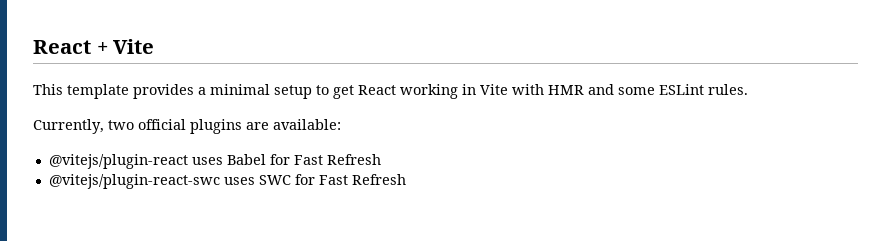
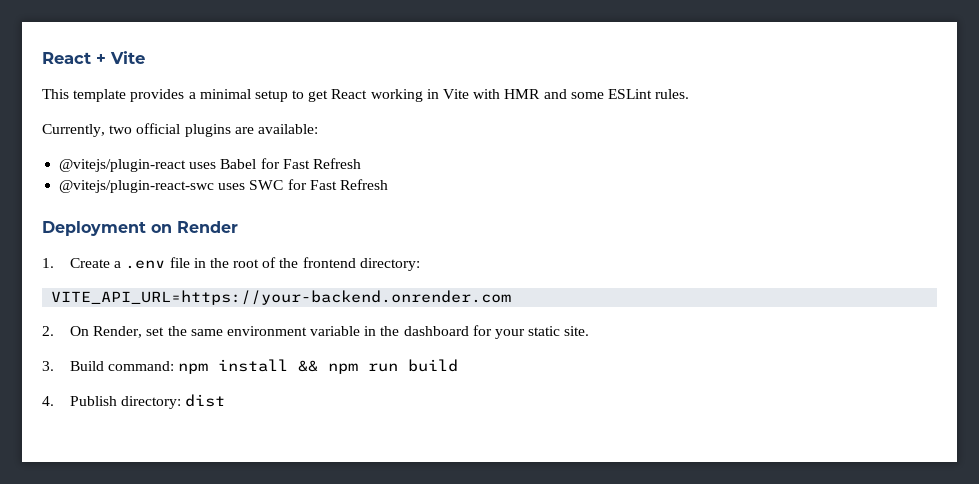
(406, 179) none -> [42,221,238,236] [42,257,420,271] [51,290,512,305] [42,325,590,339] [42,359,459,374] [42,394,226,409] // Deployment on Render // 1. Create a .env file in the root of the frontend directory: // VITE_API_URL=https://your-backend.onrender.com // 2. On Render, set the same environment variable in the dashboard for your static site. // 3. Build command: npm install && npm run build // 4. Publish directory: dist

